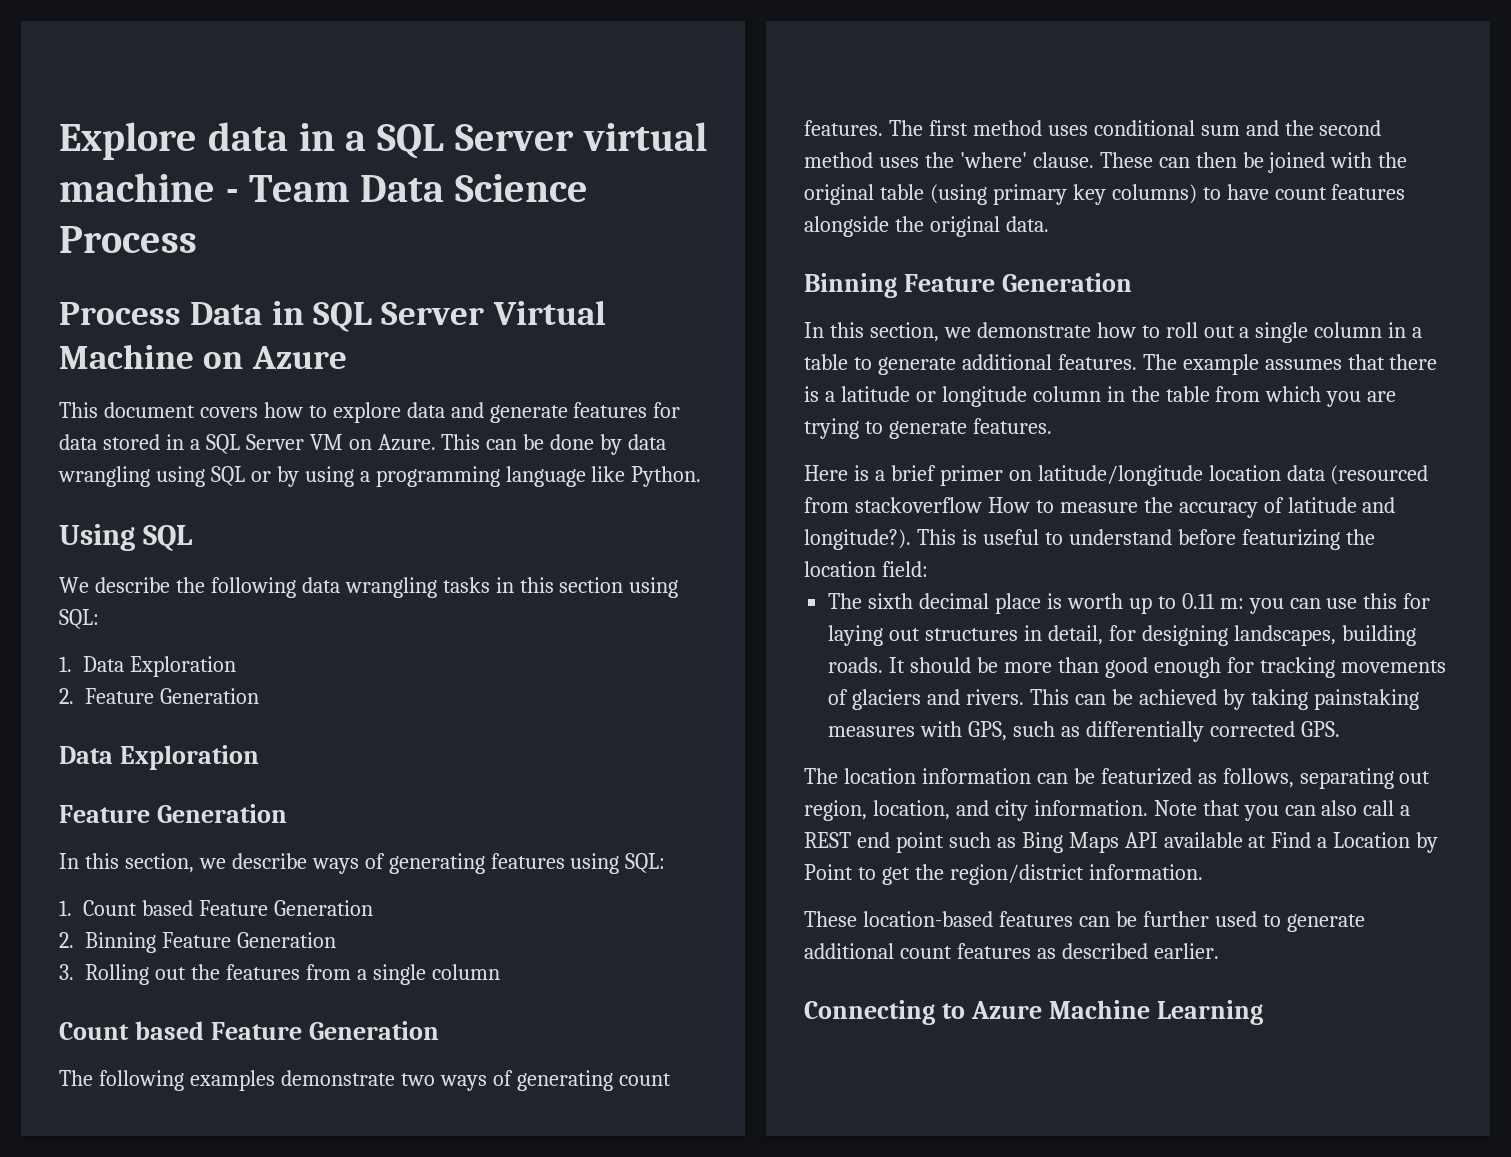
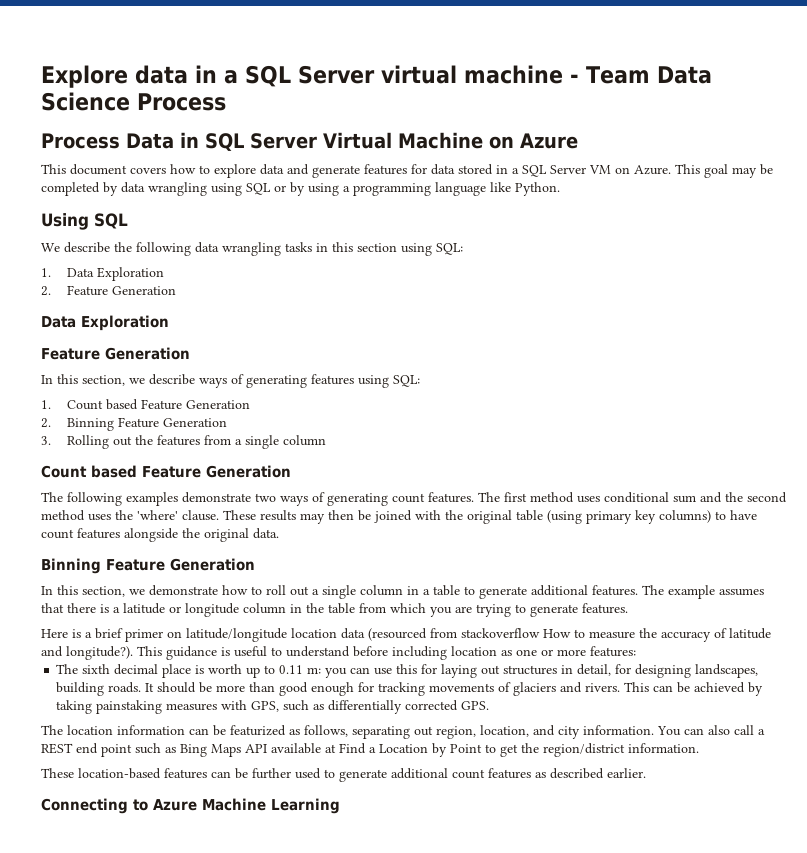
[486,434,595,450] can be done -> [704,164,773,178] [41,182,100,196] goal may be completed
[1158,157,1190,168] can -> [260,510,325,524] results may
(956, 537) none -> [166,646,217,660] guidance
[1241,529,1375,550] [804,561,928,577] featurizing the location field: -> [392,646,636,660] including location as one or more features:
[1153,800,1279,821] Note that you -> [657,726,681,736] You

